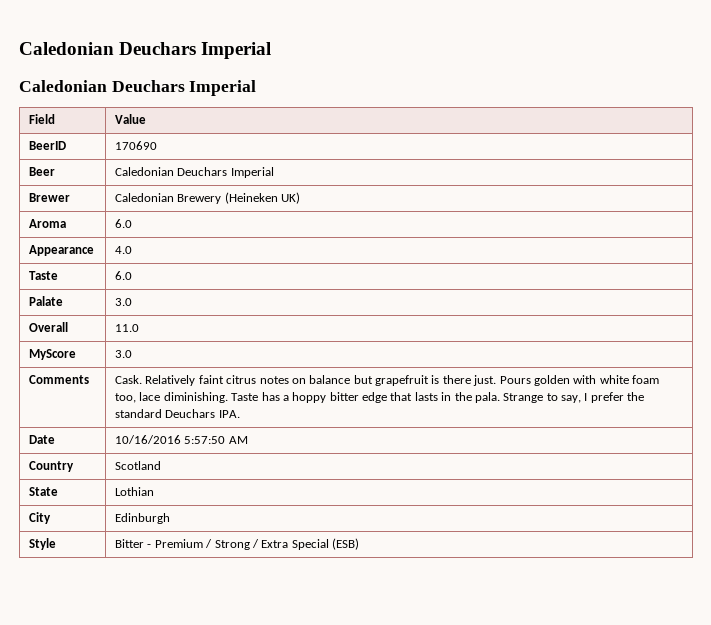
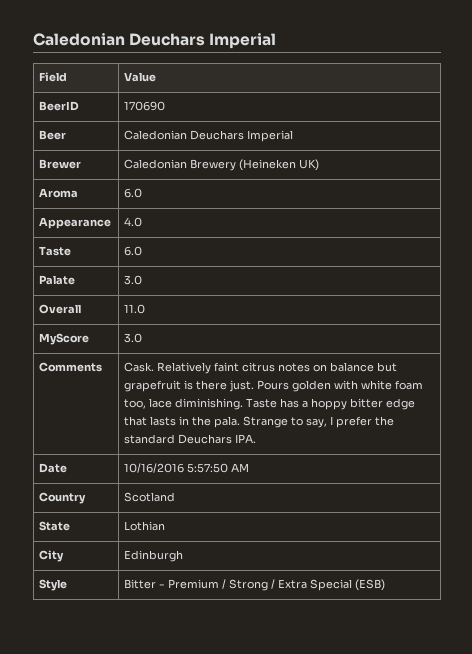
[19,42,272,59] [19,80,257,96] Caledonian Deuchars Imperial // Caledonian Deuchars Imperial -> [33,33,277,49] Caledonian Deuchars Imperial

